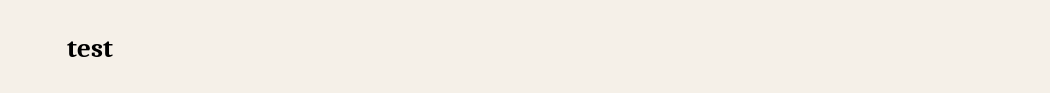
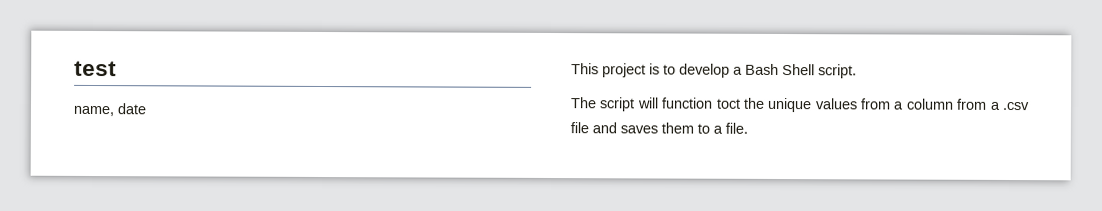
(113, 49) none -> [73,103,147,117] [571,63,857,79] [570,97,1030,113] [570,122,748,134] // name, date // This project is to develop a Bash Shell script. // The script will function toct the unique values from a column from a .csv file and saves them to a file.

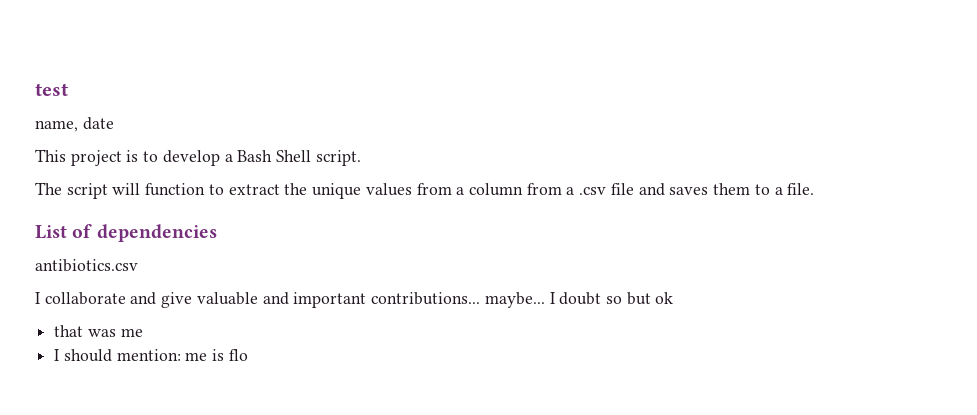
[715,98,741,109] toct -> [208,184,280,195] to extract
(748, 128) none -> [35,224,217,242] [35,259,138,272] [35,292,674,308] [54,325,143,337] [54,349,248,362] // List of dependencies // antibiotics.csv // I collaborate and give valuable and important contributions... maybe... I doubt so but ok // that was me // I should mention: me is flo

